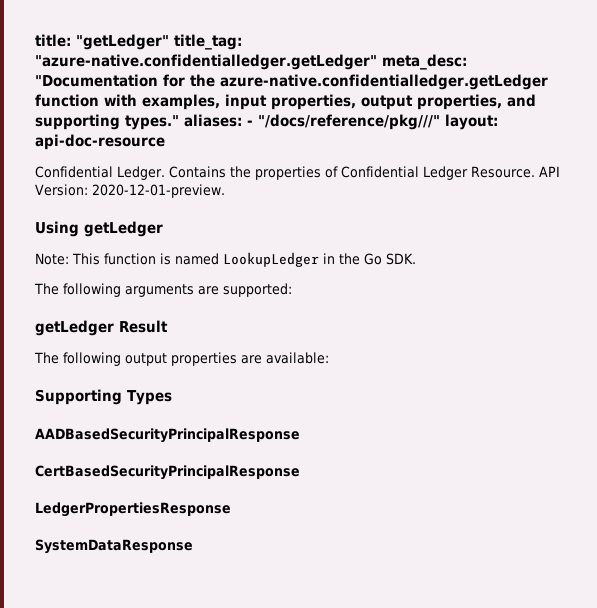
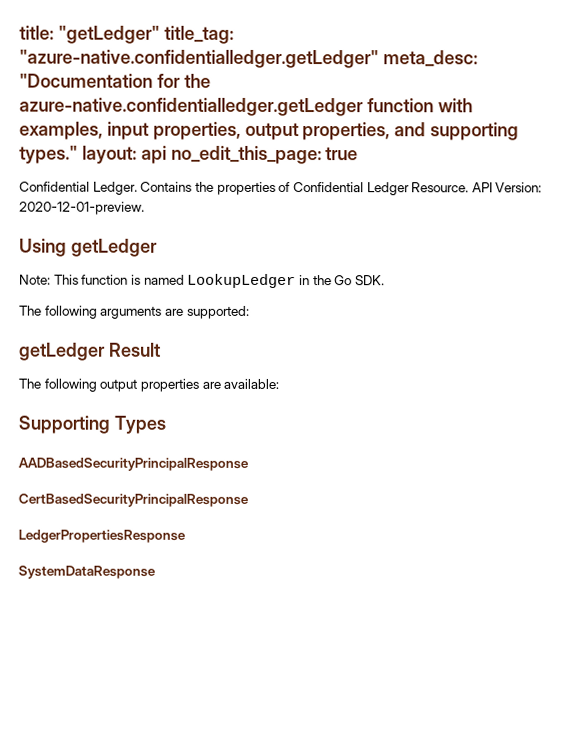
[184,114,498,130] [35,134,165,150] aliases: - "/docs/reference/pkg///" layout: api-doc-resource -> [81,145,359,165] layout: api no_edit_this_page: true

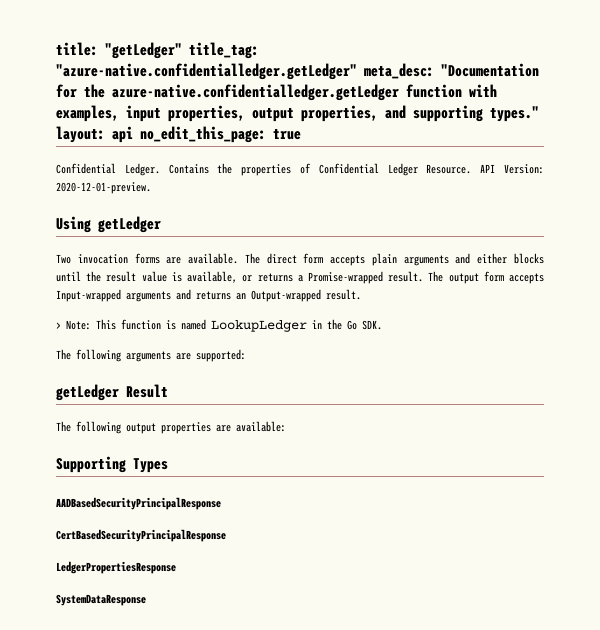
(158, 247) none -> [56,253,544,266] [56,271,544,284] [56,289,361,302] [56,322,61,329] Two invocation forms are available. The direct form accepts plain arguments and either blocks until the result value is available, or returns a Promise-wrapped result. The output form accepts Input-wrapped arguments and returns an Output-wrapped result. // >

